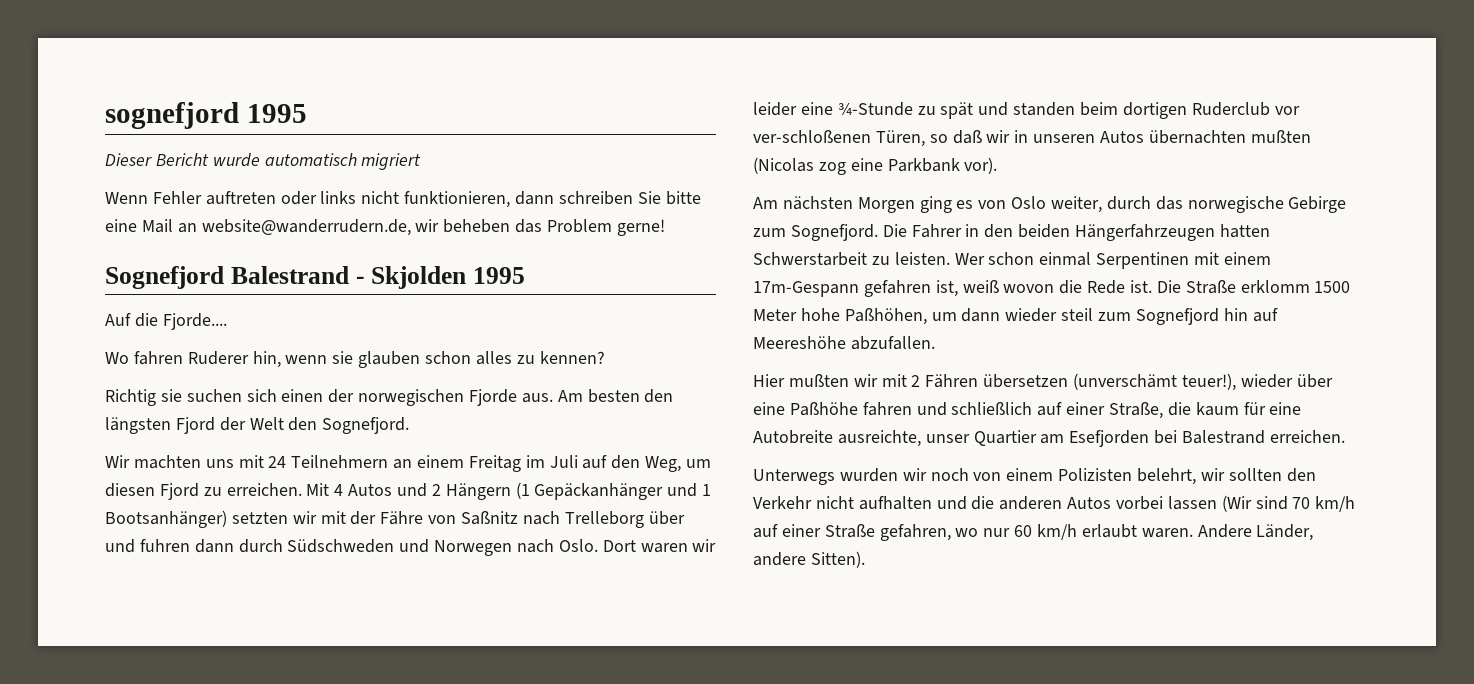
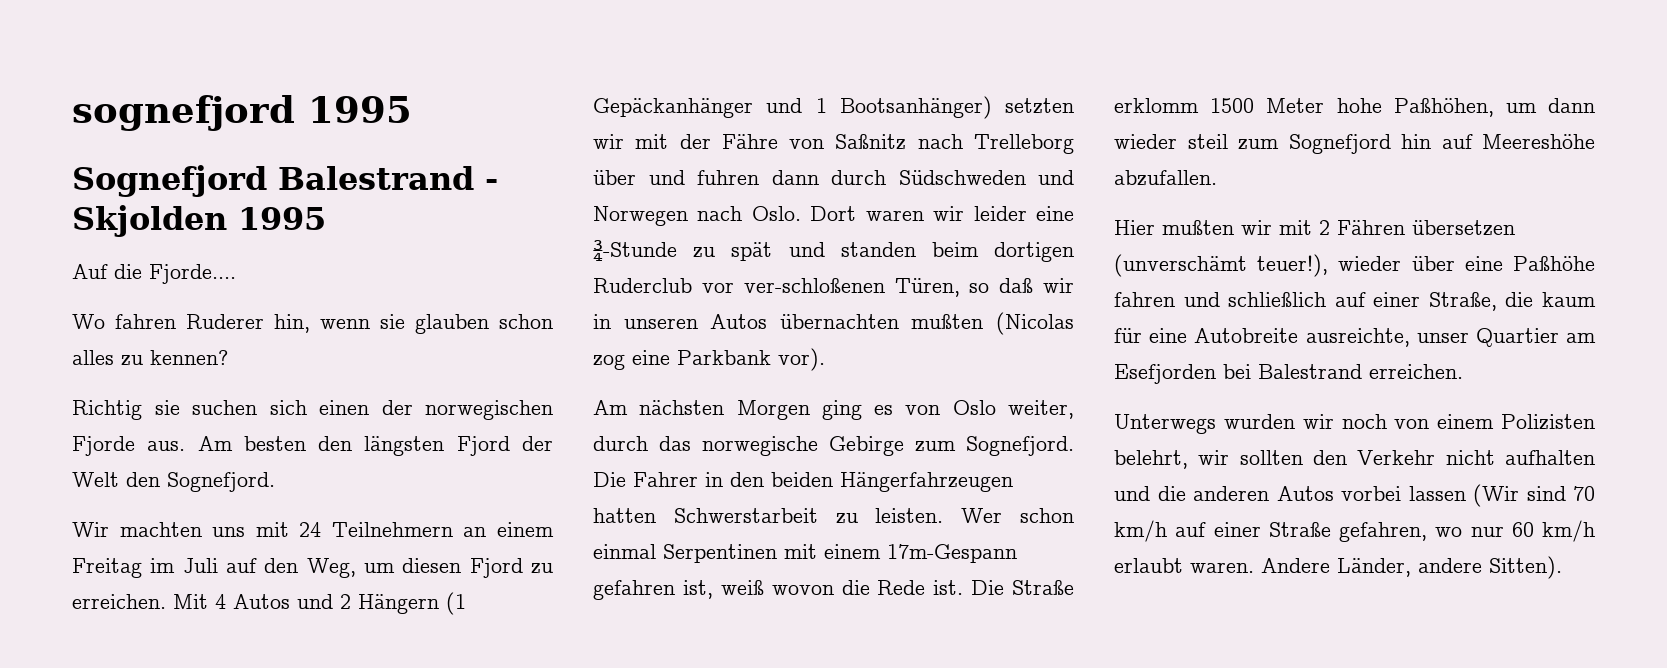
[105,153,422,170] [105,191,701,208] [105,219,665,236] // Dieser Bericht wurde automatisch migriert // Wenn Fehler auftreten oder links nicht funktionieren, dann schreiben Sie bitte eine Mail an website@wanderrudern.de, wir beheben das Problem gerne! -> (412, 109) none

